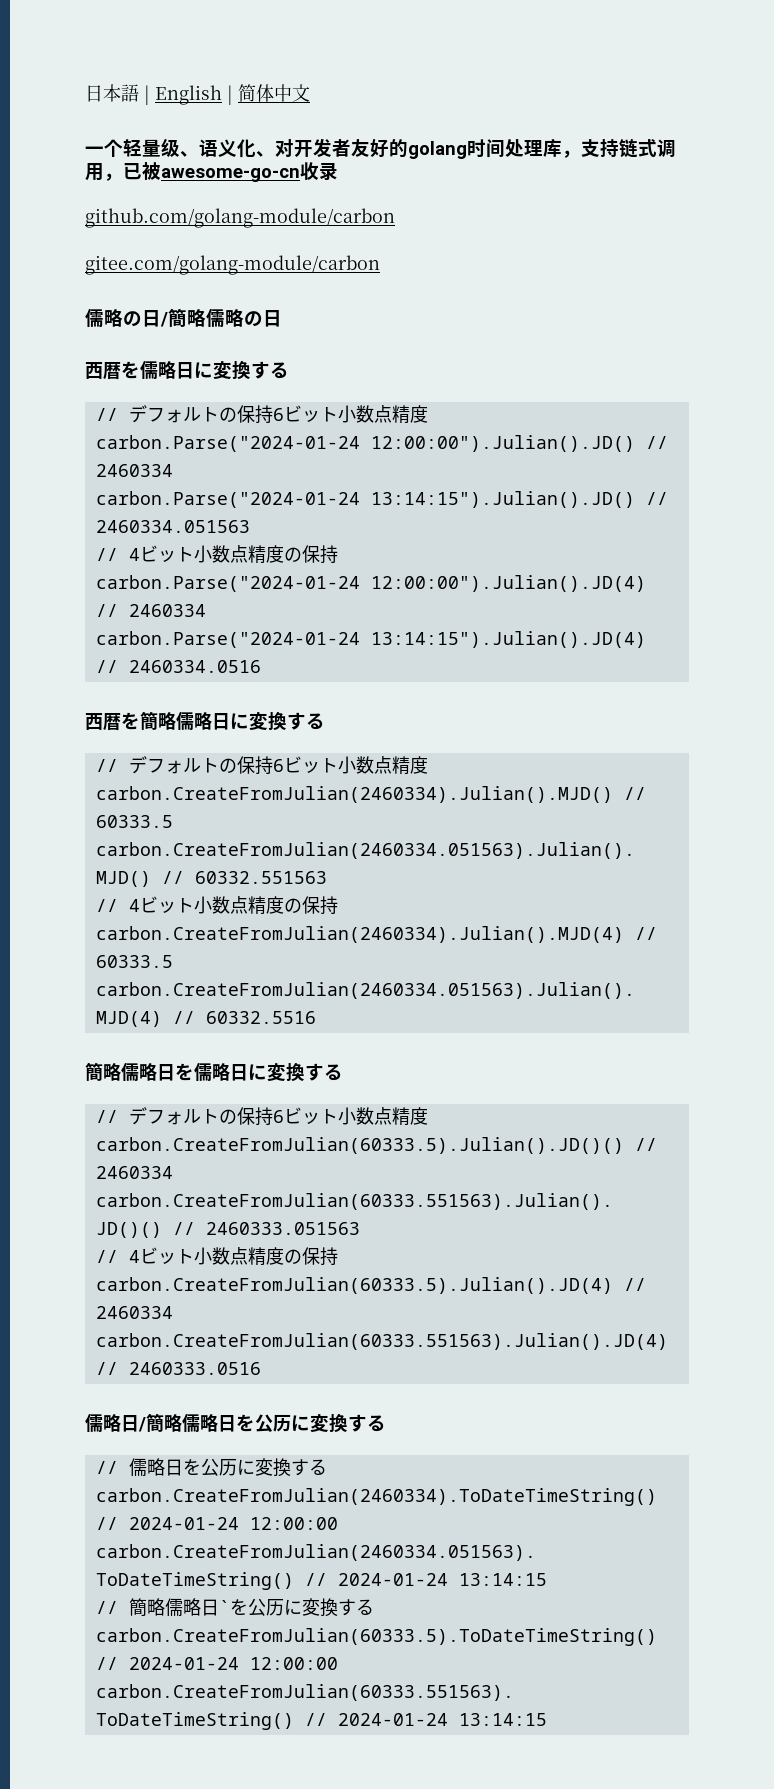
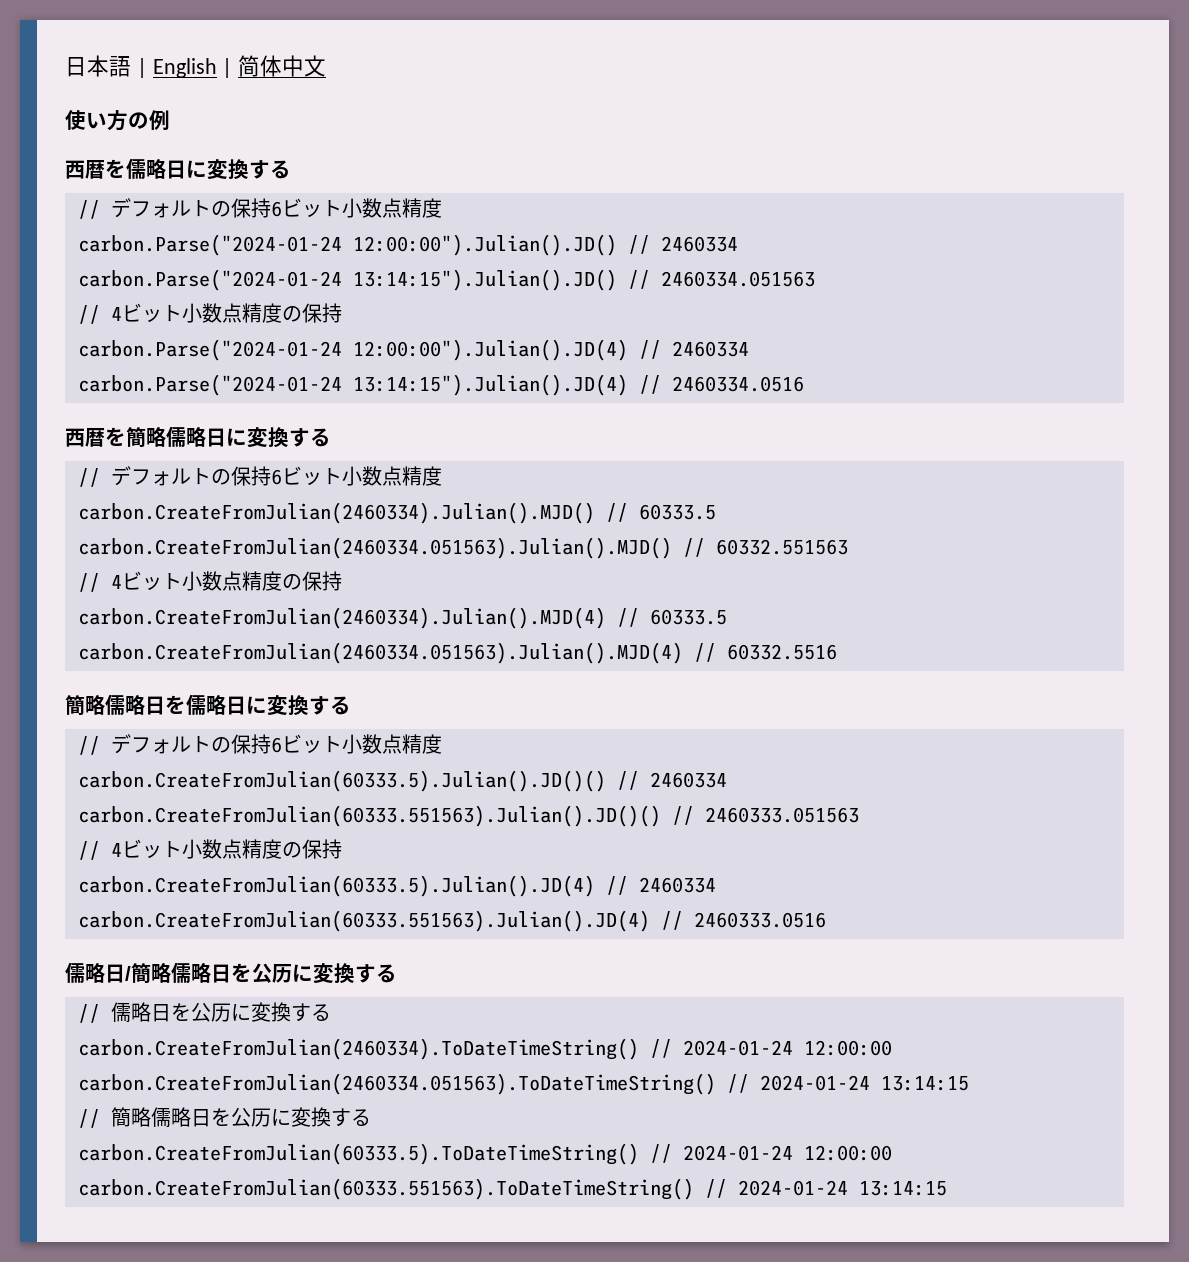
[85,138,676,159] [85,162,338,182] [85,208,395,228] [85,255,380,275] [85,308,282,327] 一个轻量级、语义化、对开发者友好的golang时间处理库，支持链式调用，已被awesome-go-cn收录 // github.com/golang-module/carbon // gitee.com/golang-module/carbon // 儒略の日/簡略儒略の日 -> [65,110,170,131] 使い方の例
[218,1600,230,1614] ` -> (211, 1118) none

